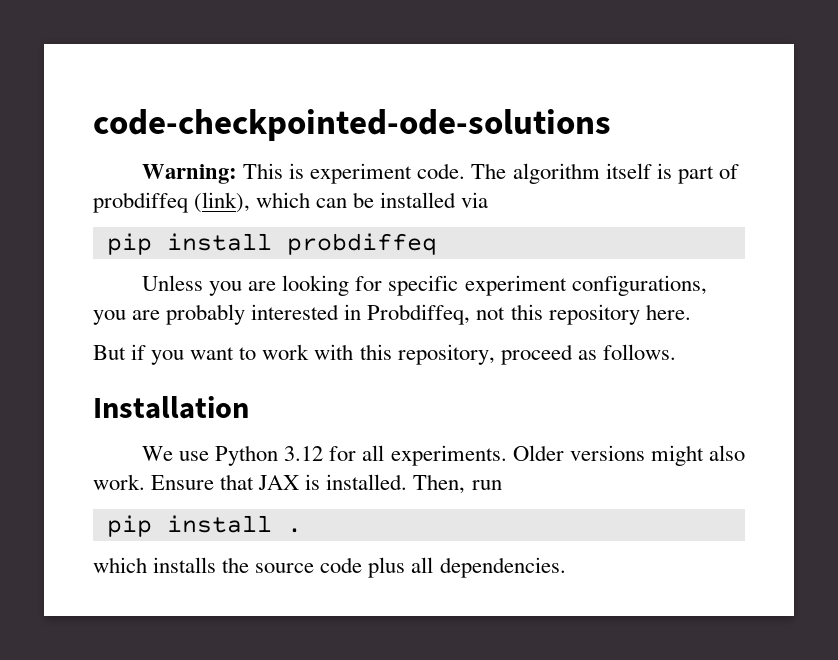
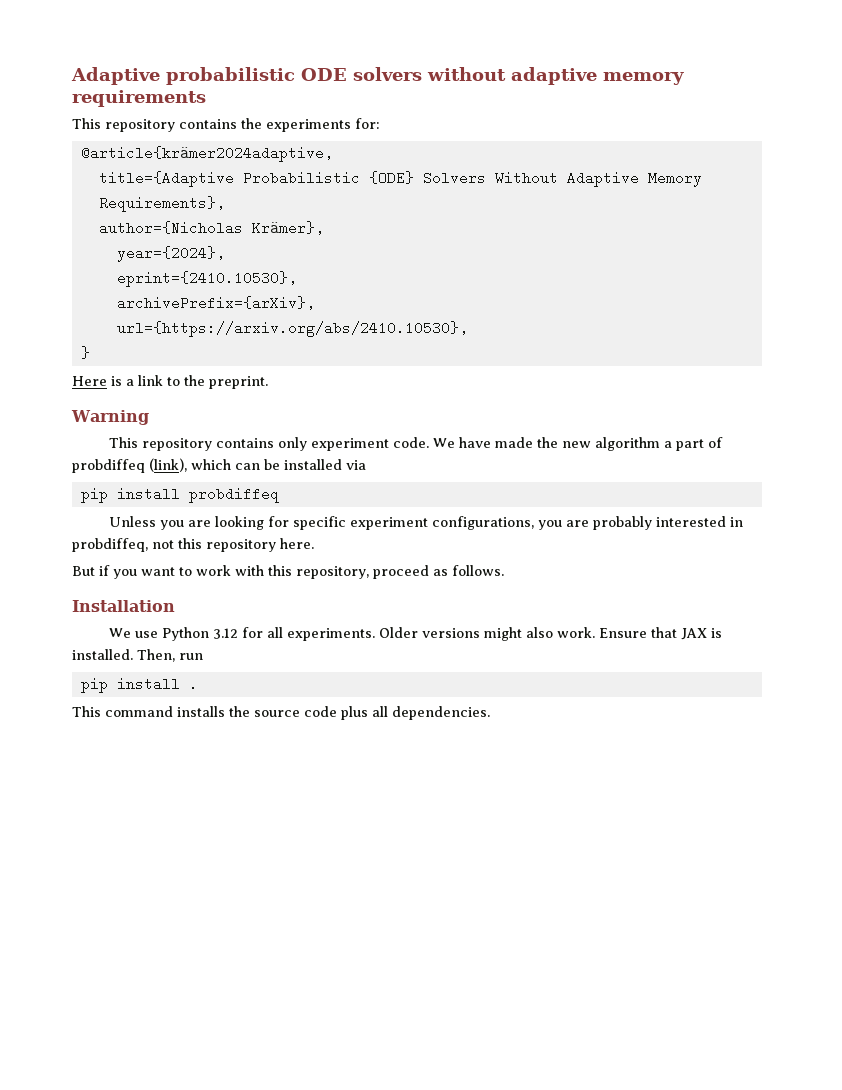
[93,109,611,141] [142,163,672,184] code-checkpointed-ode-solutions // Warning: This is experiment code. The algorithm itself is -> [71,67,684,85] [72,90,206,107] [72,118,380,132] [80,146,333,162] [98,171,702,187] [98,196,225,212] [98,221,324,235] [116,246,225,262] [116,271,297,287] [116,296,315,310] [116,321,468,337] [80,346,90,359] [72,375,268,389] [71,410,149,425] [109,437,673,451] Adaptive probabilistic ODE solvers without adaptive memory requirements // This repository contains the experiments for: // @article{krämer2024adaptive, // title={Adaptive Probabilistic {ODE} Solvers Without Adaptive Memory Requirements}, // author={Nicholas Krämer}, // year={2024}, // eprint={2410.10530}, // archivePrefix={arXiv}, // url={https://arxiv.org/abs/2410.10530}, // } // Here is a link to the preprint. // Warning // This repository contains only experiment code. We have made the new algorithm a
[367,304,471,325] Probdiffeq, -> [72,538,148,552] probdiffeq,
[93,557,147,573] which -> [72,706,173,717] This command

